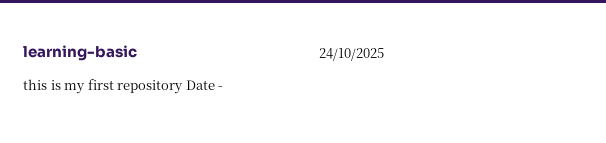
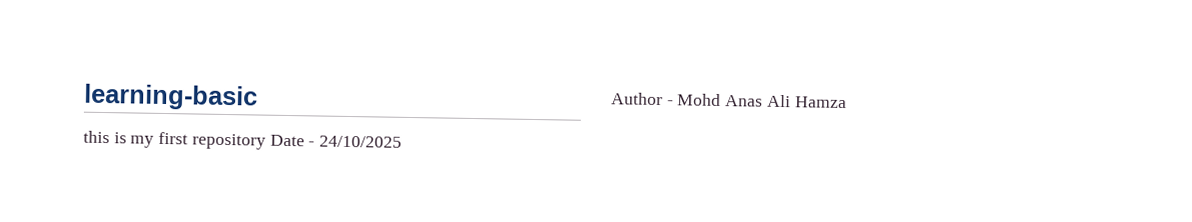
(384, 54) none -> [611,92,847,109] // Author - Mohd Anas Ali Hamza

